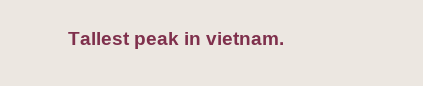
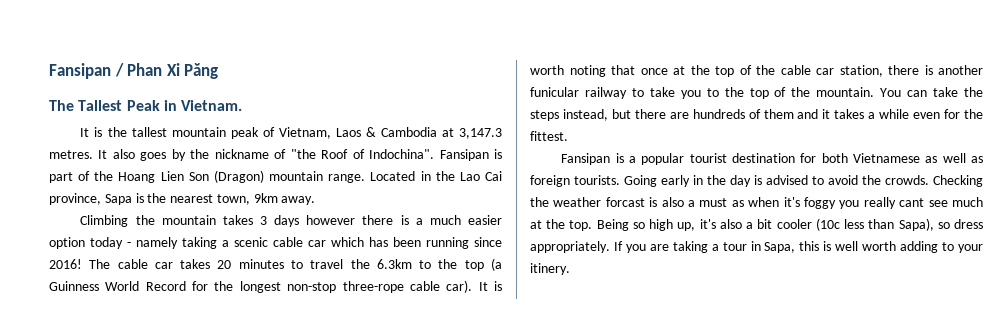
[68,32,285,49] Tallest peak in vietnam. -> [49,63,219,79] [49,100,243,111] [80,127,502,139] [49,149,502,161] [49,170,502,183] [49,193,316,205] [80,215,502,227] [49,237,502,249] [49,258,502,271] [49,280,503,293] [530,65,983,77] [530,87,983,99] [530,109,983,121] [530,131,568,141] [561,153,983,165] [530,175,983,187] [530,197,983,209] [530,218,984,231] [530,241,983,253] [530,263,570,275] Fansipan / Phan Xi Păng // The Tallest Peak in Vietnam. // It is the tallest mountain peak of Vietnam, Laos & Cambodia at 3,147.3 metres. It also goes by the nickname of "the Roof of Indochina". Fansipan is part of the Hoang Lien Son (Dragon) mountain range. Located in the Lao Cai province, Sapa is the nearest town, 9km away. // Climbing the mountain takes 3 days however there is a much easier option today - namely taking a scenic cable car which has been running since 2016! The cable car takes 20 minutes to travel the 6.3km to the top (a Guinness World Record for the longest non-stop three-rope cable car). It is worth noting that once at the top of the cable car station, there is another funicular railway to take you to the top of the mountain. You can take the steps instead, but there are hundreds of them and it takes a while even for the fittest. // Fansipan is a popular tourist destination for both Vietnamese as well as foreign tourists. Going early in the day is advised to avoid the crowds. Checking the weather forcast is also a must as when it's foggy you really cant see much at the top. Being so high up, it's also a bit cooler (10c less than Sapa), so dress appropriately. If you are taking a tour in Sapa, this is well worth adding to your itinery.

